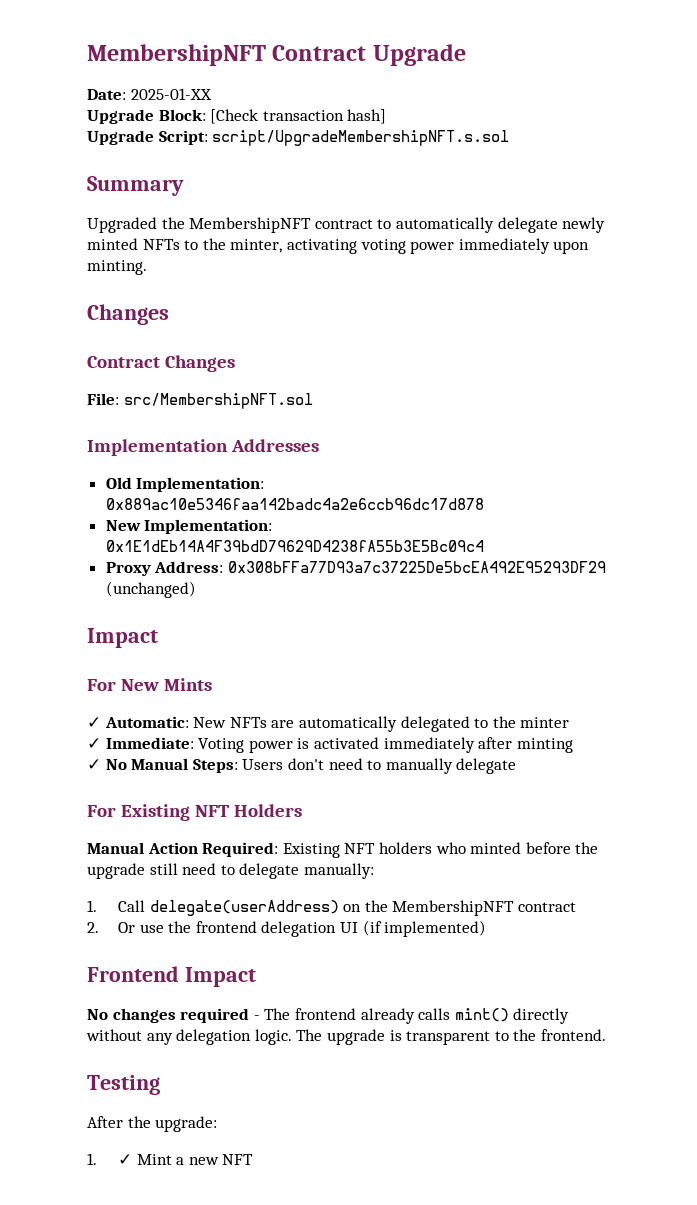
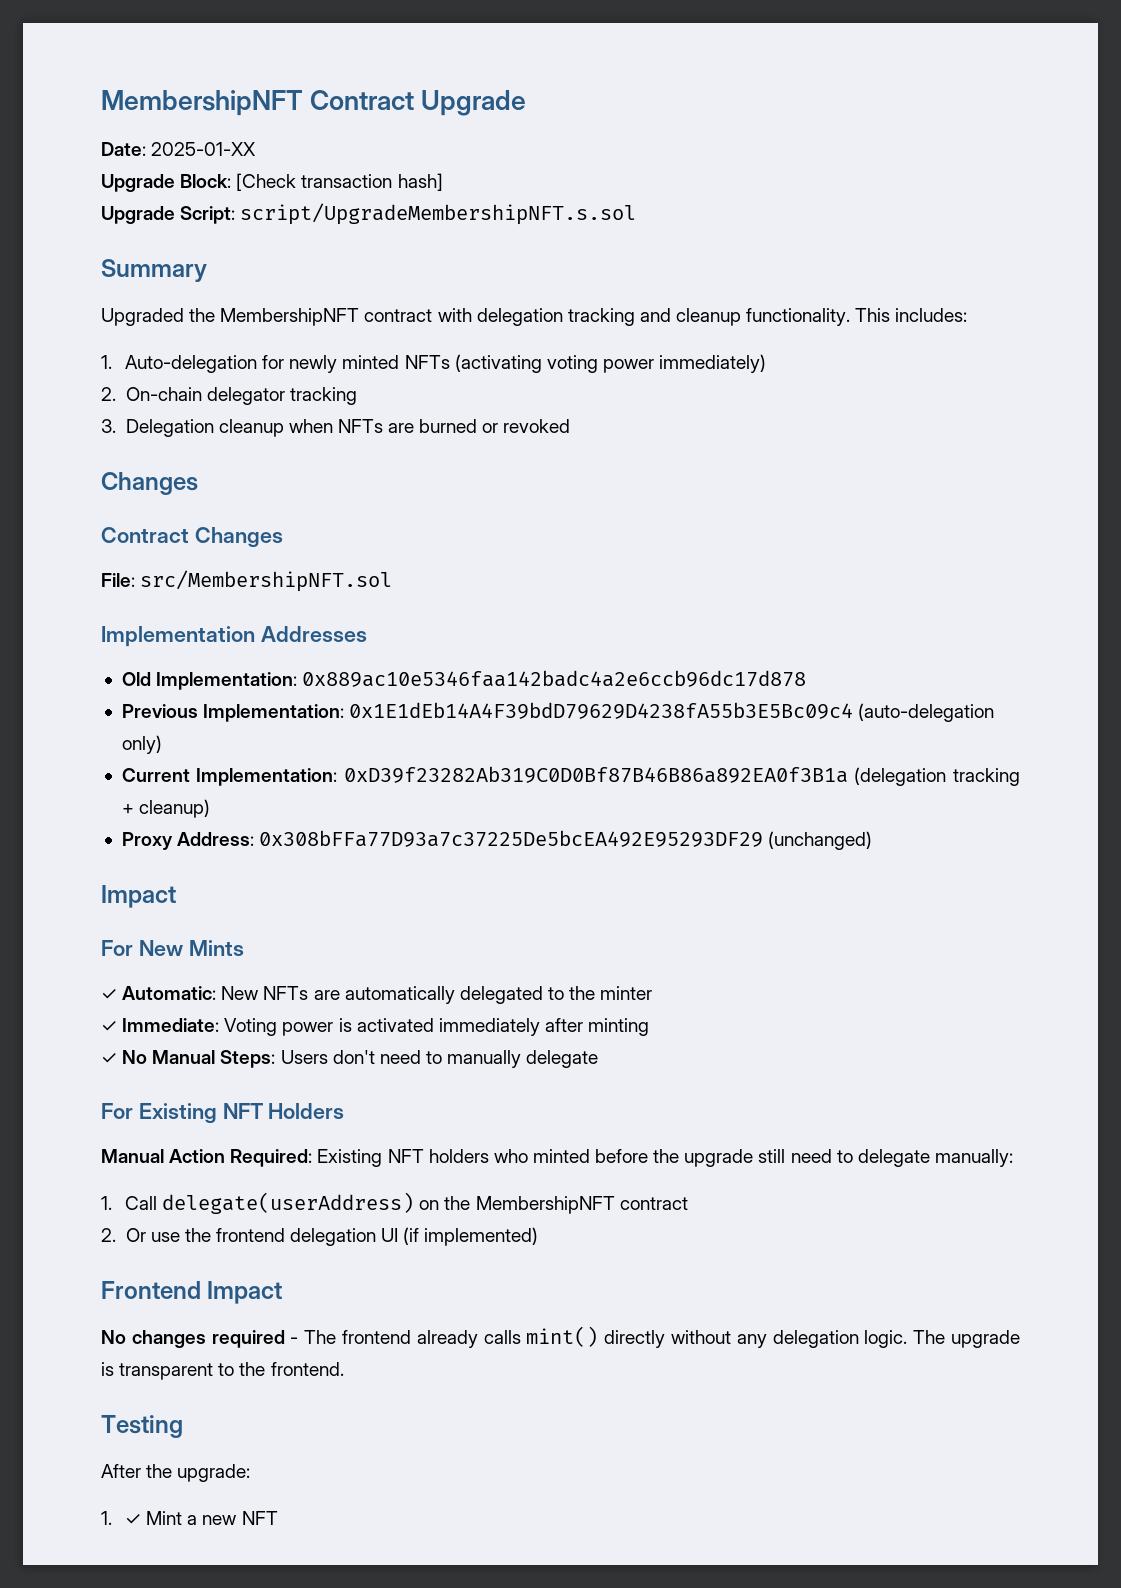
[377,217,606,233] [87,238,590,254] [87,260,147,275] to automatically delegate newly minted NFTs to the minter, activating voting power immediately upon minting. -> [437,308,968,326] [101,354,767,373] [101,387,357,405] [101,419,571,437] with delegation tracking and cleanup functionality. This includes: // 1. Auto-delegation for newly minted NFTs (activating voting power immediately) // 2. On-chain delegator tracking // 3. Delegation cleanup when NFTs are burned or revoked
[105,520,141,531] New -> [121,704,198,718] Previous
(484, 546) none -> [858,703,995,722] [121,735,162,754] [121,766,1020,786] [121,799,211,818] (auto-delegation only) // Current Implementation: 0xD39f23282Ab319C0D0Bf87B46B86a892EA0f3B1a (delegation tracking + cleanup)

